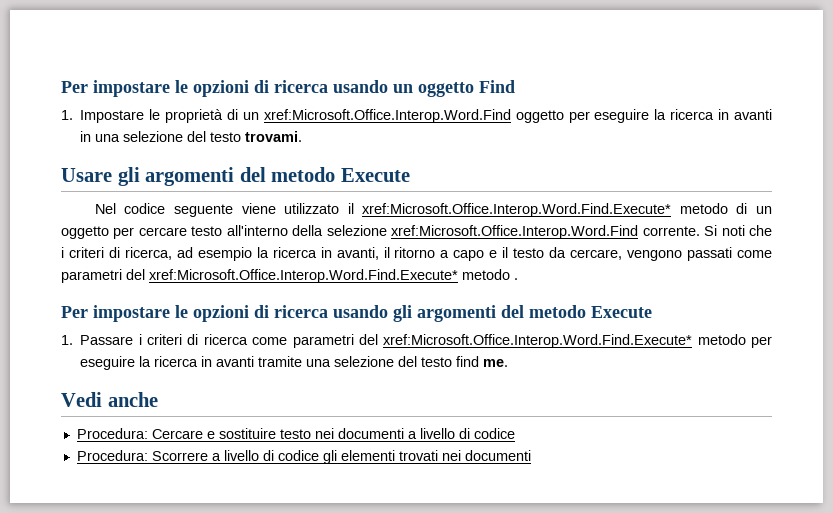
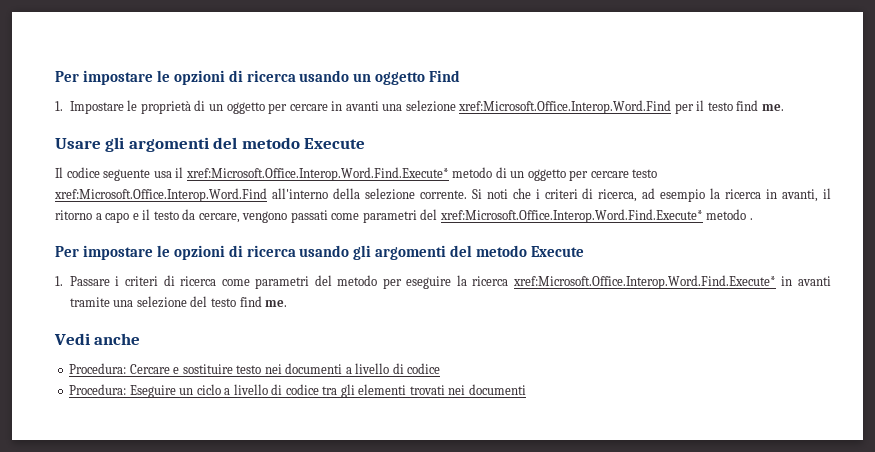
[263,109,773,123] [80,131,303,142] xref:Microsoft.Office.Interop.Word.Find oggetto per eseguire la ricerca in avanti in una selezione del testo trovami. -> [226,100,784,114] oggetto per cercare in avanti una selezione xref:Microsoft.Office.Interop.Word.Find per il testo find me.
[94,203,116,214] Nel -> [55,167,63,178] Il
[241,203,340,214] viene utilizzato -> [153,171,172,178] usa
(223, 231) none -> [54,188,267,202] xref:Microsoft.Office.Interop.Word.Find
[391,225,639,239] xref:Microsoft.Office.Interop.Word.Find -> (415, 194) none
[383,334,693,348] xref:Microsoft.Office.Interop.Word.Find.Execute* -> (332, 280) none
(199, 361) none -> [512,275,776,289] xref:Microsoft.Office.Interop.Word.Find.Execute*
[151,450,319,461] Scorrere a livello di codice -> [129,384,338,398] Eseguire un ciclo a livello di codice tra

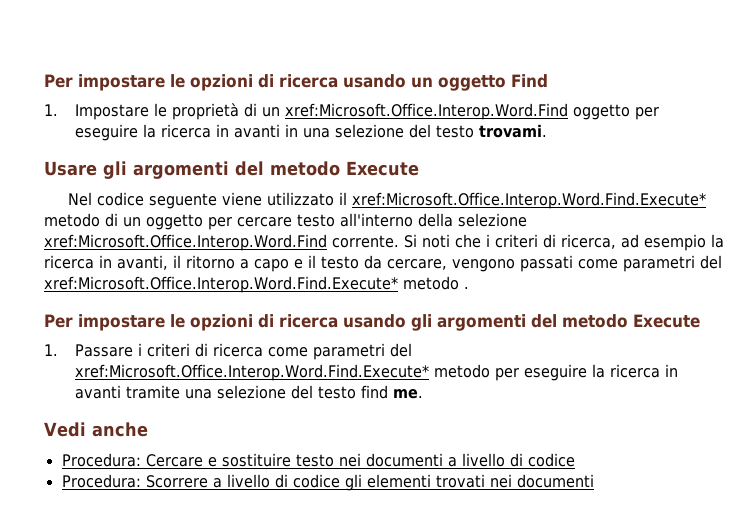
[226,100,784,114] oggetto per cercare in avanti una selezione xref:Microsoft.Office.Interop.Word.Find per il testo find me. -> [285,103,660,120] [75,124,548,141] xref:Microsoft.Office.Interop.Word.Find oggetto per eseguire la ricerca in avanti in una selezione del testo trovami.
[55,167,63,178] Il -> [68,192,93,206] Nel
[153,171,172,178] usa -> [222,192,335,206] viene utilizzato
[54,188,267,202] xref:Microsoft.Office.Interop.Word.Find -> (335, 220) none
(415, 194) none -> [44,234,327,251] xref:Microsoft.Office.Interop.Word.Find
(332, 280) none -> [75,364,430,381] xref:Microsoft.Office.Interop.Word.Find.Execute*
[512,275,776,289] xref:Microsoft.Office.Interop.Word.Find.Execute* -> (661, 371) none
[129,384,338,398] Eseguire un ciclo a livello di codice tra -> [145,474,340,488] Scorrere a livello di codice

